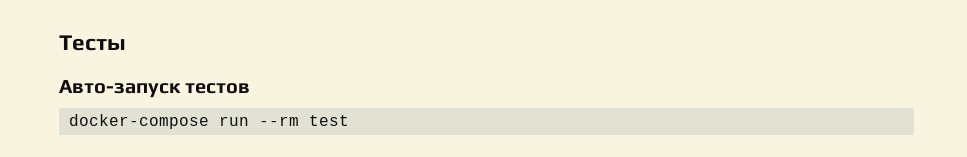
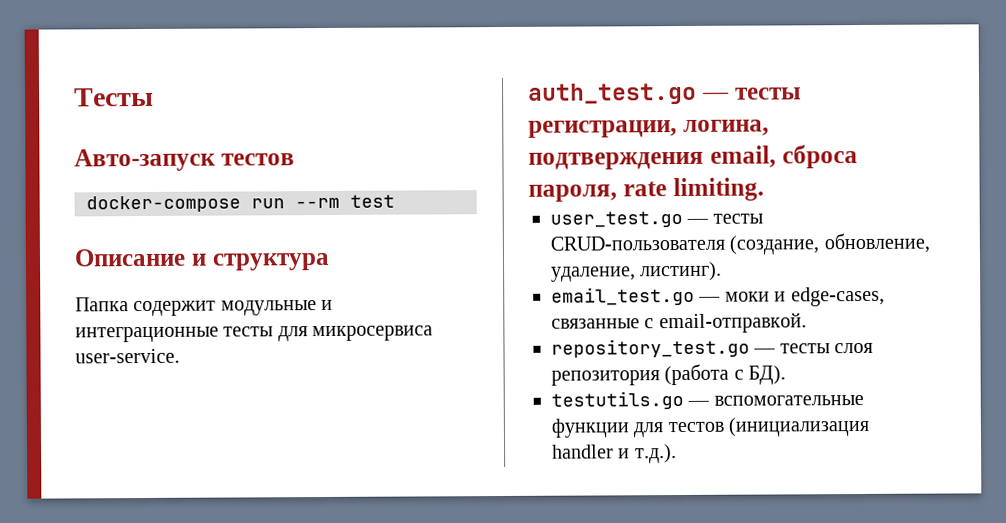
(349, 120) none -> [74,248,330,271] [75,297,334,317] [75,325,434,343] [75,348,180,364] [528,82,802,105] [528,119,769,138] [528,144,858,170] [528,177,764,202] [550,210,763,228] [550,232,930,255] [551,261,723,282] [551,286,885,307] [551,312,807,334] [551,338,874,358] [551,363,787,386] [551,390,864,410] [551,416,870,438] [552,444,677,464] // Описание и структура // Папка содержит модульные и интеграционные тесты для микросервиса user-service. // auth_test.go — тесты регистрации, логина, подтверждения email, сброса пароля, rate limiting. // user_test.go — тесты CRUD-пользователя (создание, обновление, удаление, листинг). // email_test.go — моки и edge-cases, связанные с email-отправкой. // repository_test.go — тесты слоя репозитория (работа с БД). // testutils.go — вспомогательные функции для тестов (инициализация handler и т.д.).

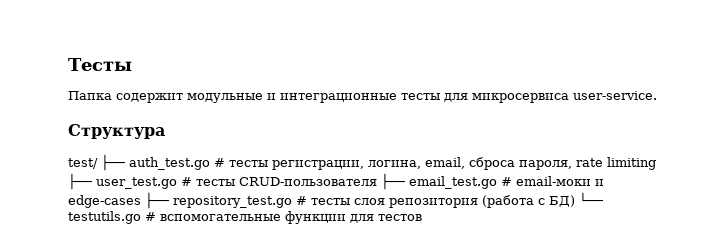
[74,148,295,172] [86,194,395,213] [74,248,330,271] // Авто-запуск тестов // docker-compose run --rm test // Описание и структура -> (132, 64) none
[528,82,730,105] auth_test.go — -> [68,124,165,139] [68,154,225,171] Структура // test/ ├── auth_test.go #
[528,151,704,170] подтверждения -> (421, 164) none
[672,177,764,202] [550,210,763,228] [550,232,930,255] [551,261,723,282] [551,286,885,307] [551,312,807,334] [551,338,777,358] limiting. // user_test.go — тесты CRUD-пользователя (создание, обновление, удаление, листинг). // email_test.go — моки и edge-cases, связанные с email-отправкой. // repository_test.go — -> [607,157,656,170] [68,173,604,190] [68,192,307,209] limiting ├── user_test.go # тесты CRUD-пользователя ├── email_test.go # email-моки и edge-cases ├── repository_test.go #
[748,365,787,385] [551,390,864,410] [551,416,870,438] [552,444,677,464] БД). // testutils.go — вспомогательные функции для тестов (инициализация handler и т.д.). -> [549,192,603,207] [68,211,422,224] БД) └── testutils.go # вспомогательные функции для тестов

